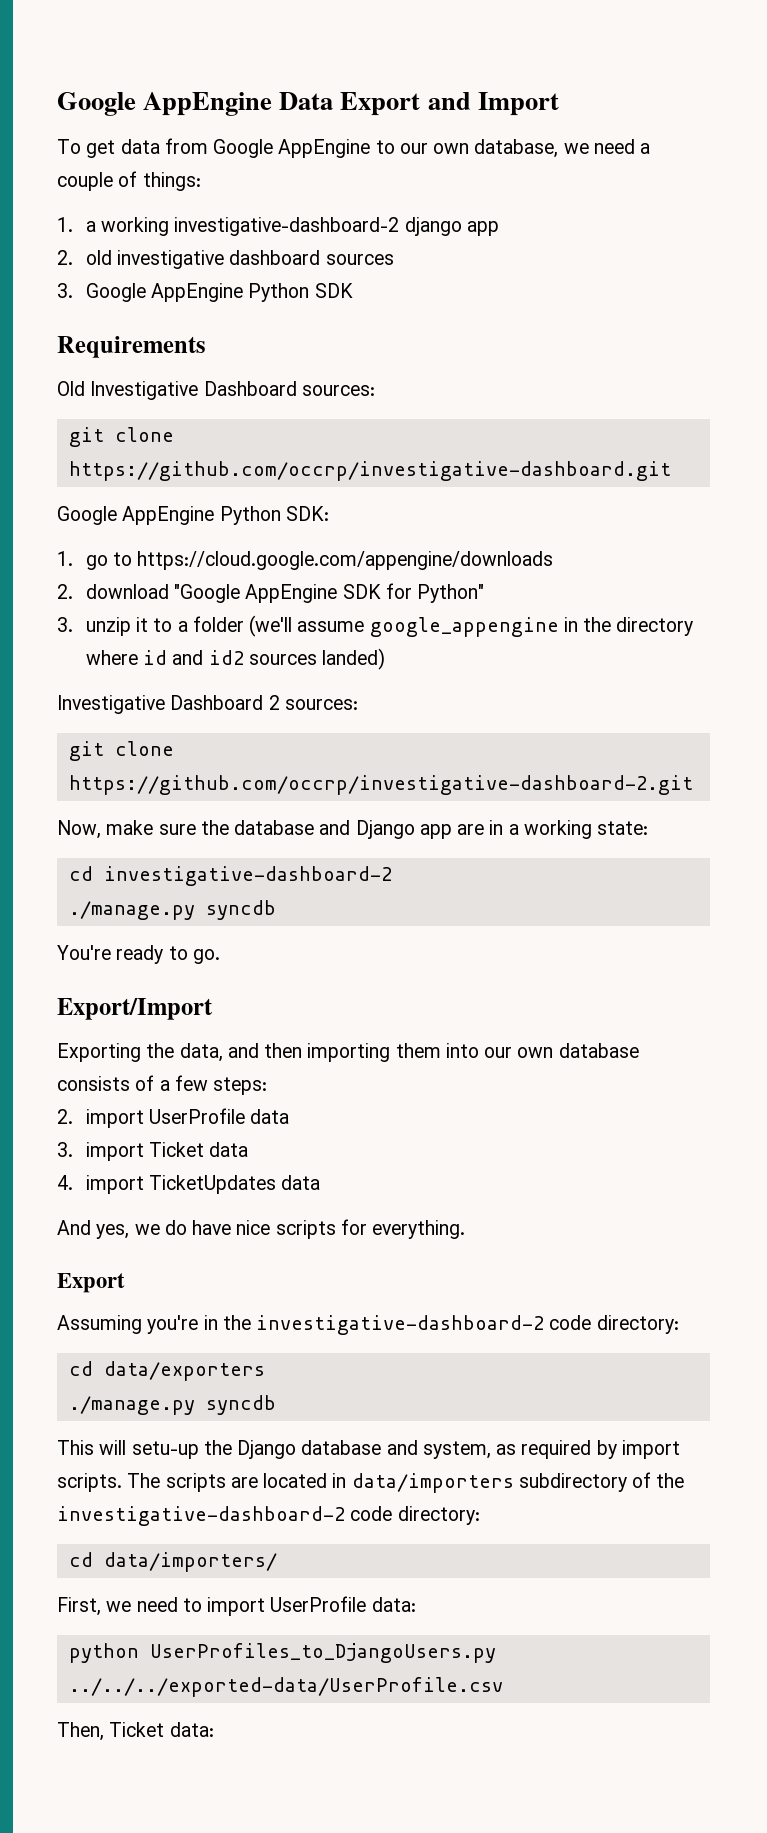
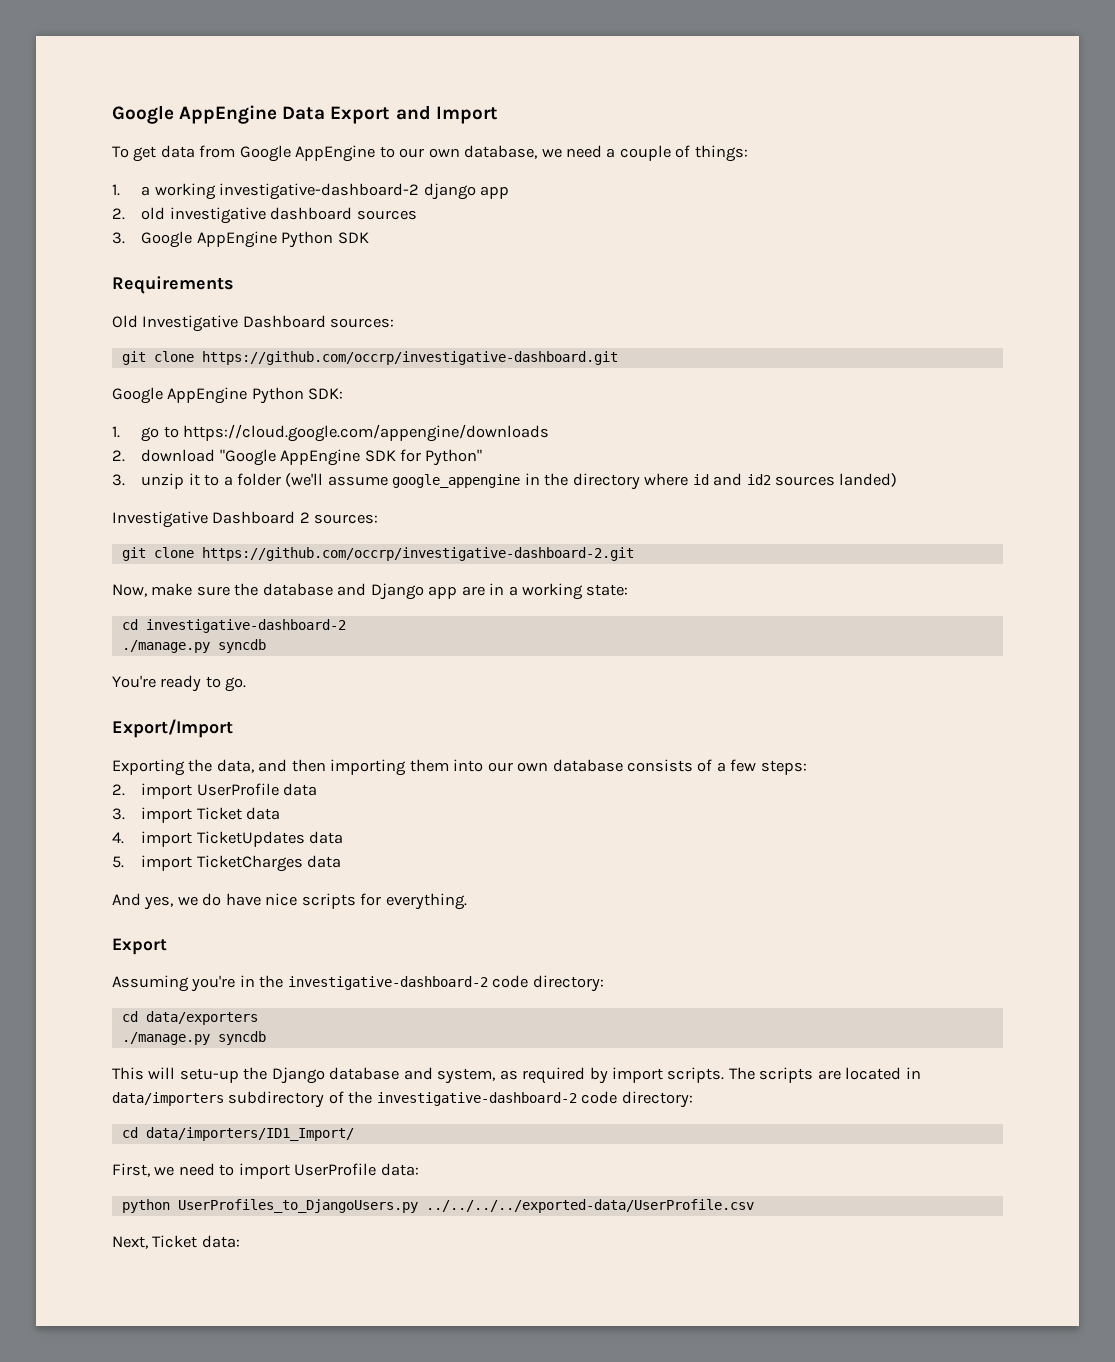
(321, 1182) none -> [112,855,342,872] // 5. import TicketCharges data
[103,1552,277,1572] data/importers/ -> [145,1127,354,1141] data/importers/ID1_Import/
[68,1677,503,1697] [57,1722,104,1741] ../../../exported-data/UserProfile.csv // Then, -> [425,1199,754,1213] [112,1236,148,1249] ../../../../exported-data/UserProfile.csv // Next,

